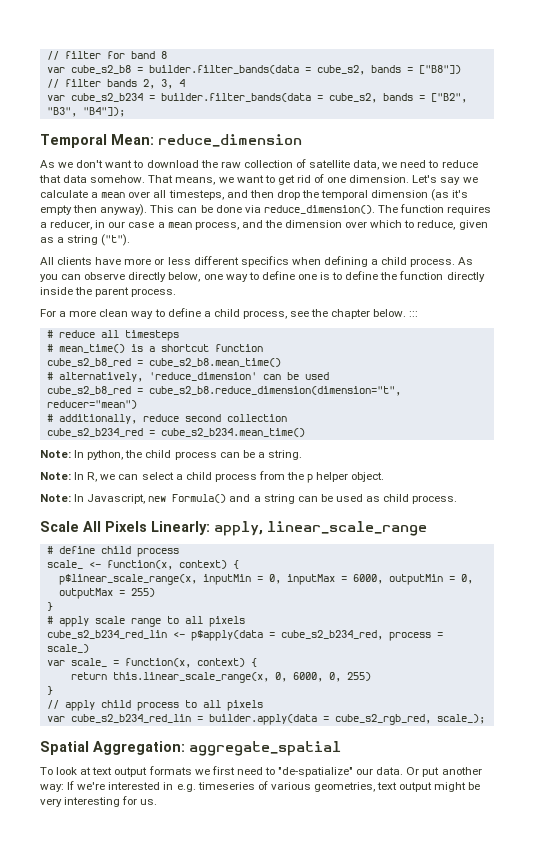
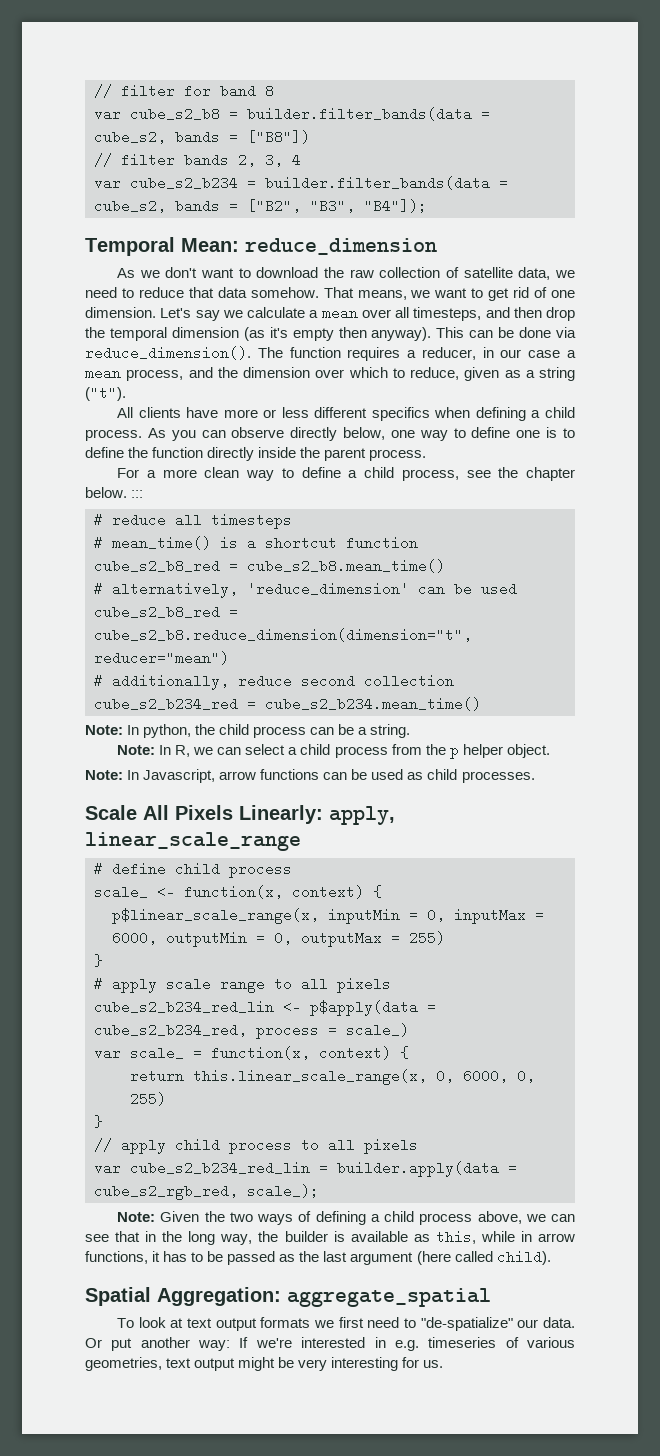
[148,494,295,504] new Formula() and a string -> [219,769,320,780] arrow functions
[412,495,458,504] process. -> [461,771,535,783] processes.
(485, 719) none -> [117,1211,576,1225] [85,1231,575,1245] [85,1250,551,1265] // Note: Given the two ways of defining a child process above, we can see that in the long way, the builder is available as this, while in arrow functions, it has to be passed as the last argument (here called child).

